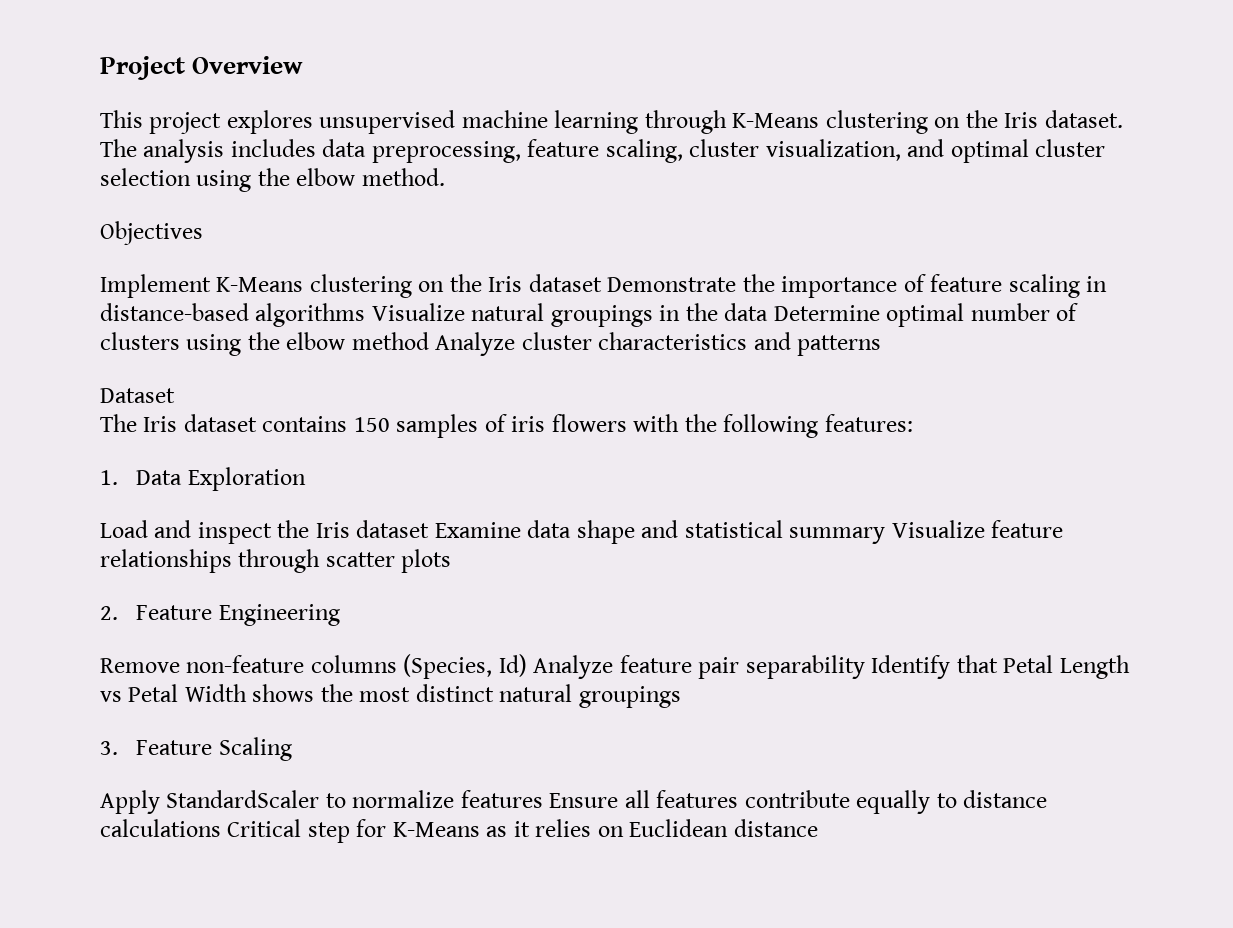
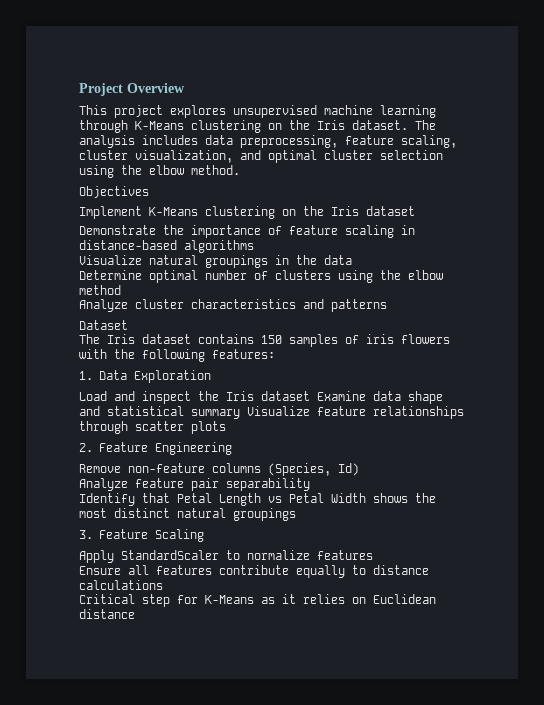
(602, 283) none -> (415, 211) //
(366, 315) none -> (254, 246) //
(769, 312) none -> (352, 260) //
(429, 341) none -> (121, 290) //
(527, 665) none -> (359, 469) //
(865, 667) none -> (310, 484) //
(543, 799) none -> (373, 555) //
(221, 828) none -> (163, 585) //

